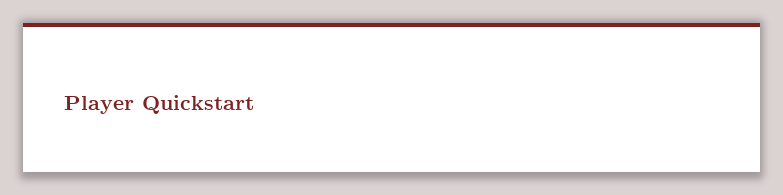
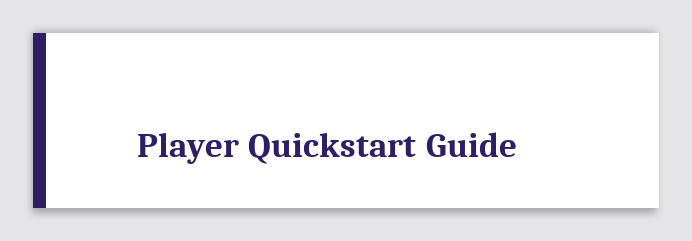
(254, 104) none -> [425,132,517,157] Guide

